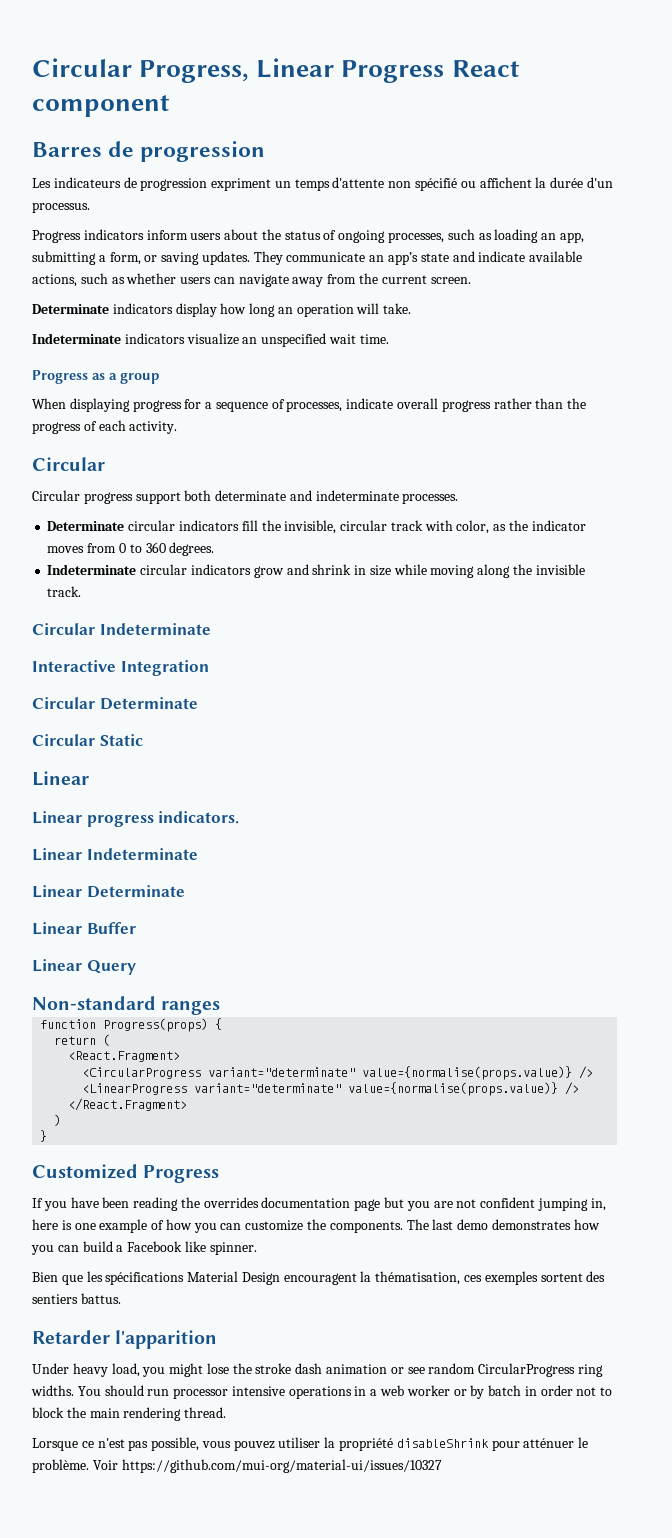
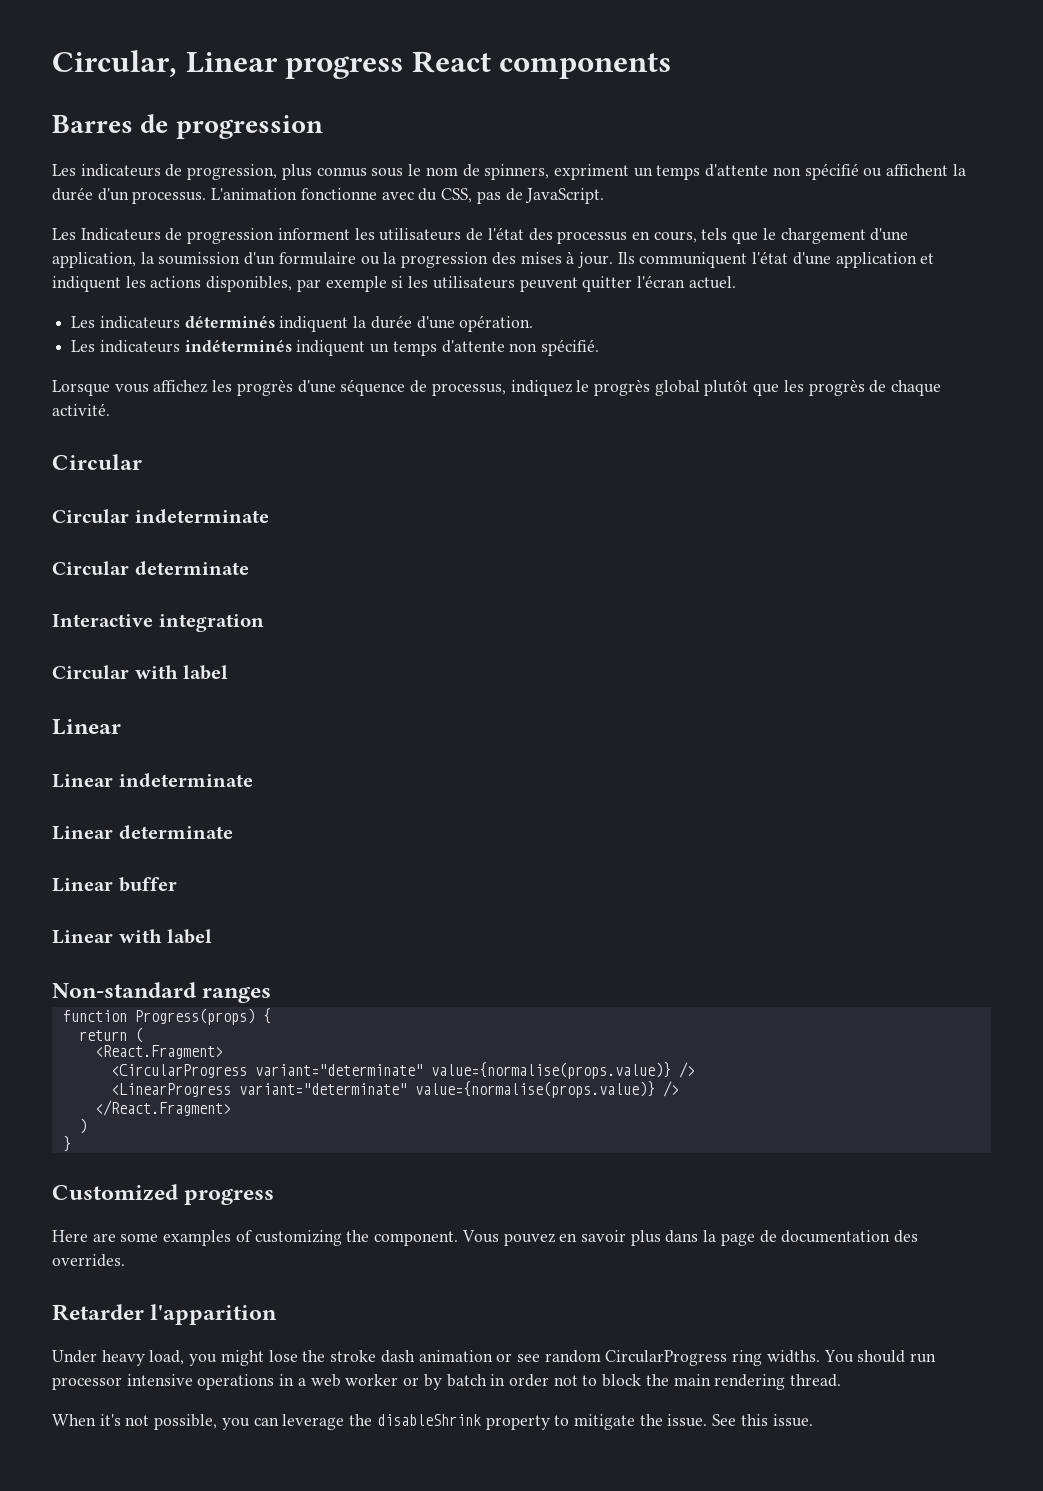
[32,58,520,83] [32,95,170,117] Circular Progress, Linear Progress React component -> [52,50,672,79] Circular, Linear progress React components
[140,178,208,191] progression -> [187,164,550,180] progression, plus connus sous le nom de spinners,
[32,229,584,243] [32,251,583,265] [32,273,471,287] [32,303,412,317] [32,333,389,347] [32,370,159,384] [32,398,587,412] [32,420,178,434] [32,457,105,471] [32,490,459,504] [47,520,586,534] [47,542,215,556] [47,564,585,578] [47,586,82,597] [32,623,211,635] // Progress indicators inform users about the status of ongoing processes, such as loading an app, submitting a form, or saving updates. They communicate an app’s state and indicate available actions, such as whether users can navigate away from the current screen. // Determinate indicators display how long an operation will take. // Indeterminate indicators visualize an unspecified wait time. // Progress as a group // When displaying progress for a sequence of processes, indicate overall progress rather than the progress of each activity. // Circular // Circular progress support both determinate and indeterminate processes. // Determinate circular indicators fill the invisible, circular track with color, as the indicator moves from 0 to 360 degrees. // Indeterminate circular indicators grow and shrink in size while moving along the invisible track. // Circular Indeterminate -> [211,188,605,204] [52,227,909,244] [52,251,935,268] [52,275,736,292] [71,315,534,332] [71,339,600,356] [52,379,942,396] [52,403,110,416] [52,454,142,470] [52,509,269,523] [52,561,249,575] L'animation fonctionne avec du CSS, pas de JavaScript. // Les Indicateurs de progression informent les utilisateurs de l'état des processus en cours, tels que le chargement d'une application, la soumission d'un formulaire ou la progression des mises à jour. Ils communiquent l'état d'une application et indiquent les actions disponibles, par exemple si les utilisateurs peuvent quitter l'écran actuel. // Les indicateurs déterminés indiquent la durée d'une opération. // Les indicateurs indéterminés indiquent un temps d'attente non spécifié. // Lorsque vous affichez les progrès d'une séquence de processus, indiquez le progrès global plutôt que les progrès de chaque activité. // Circular // Circular indeterminate // Circular determinate
[120,660,209,676] [32,697,198,710] [32,734,143,746] Integration // Circular Determinate // Circular Static -> [158,614,264,632] [52,665,229,680] integration // Circular with label
[86,811,240,827] [32,848,198,861] [32,885,185,898] [32,922,136,935] [32,959,136,975] progress indicators. // Linear Indeterminate // Linear Determinate // Linear Buffer // Linear Query -> [118,773,253,787] [52,825,233,840] [52,877,177,892] [52,929,213,944] indeterminate // Linear determinate // Linear buffer // Linear with label
[143,1165,220,1183] [32,1197,606,1211] [32,1219,600,1233] [31,1241,257,1255] [32,1271,606,1285] [32,1293,121,1304] Progress // If you have been reading the overrides documentation page but you are not confident jumping in, here is one example of how you can customize the components. The last demo demonstrates how you can build a Facebook like spinner. // Bien que les spécifications Material Design encouragent la thématisation, ces exemples sortent des sentiers battus. -> [184,1188,275,1205] [52,1230,919,1246] [52,1254,125,1267] progress // Here are some examples of customizing the component. Vous pouvez en savoir plus dans la page de documentation des overrides.
[32,1437,589,1451] [32,1459,442,1473] Lorsque ce n'est pas possible, vous pouvez utiliser la propriété disableShrink pour atténuer le problème. Voir https://github.com/mui-org/material-ui/issues/10327 -> [52,1414,813,1430] When it's not possible, you can leverage the disableShrink property to mitigate the issue. See this issue.

